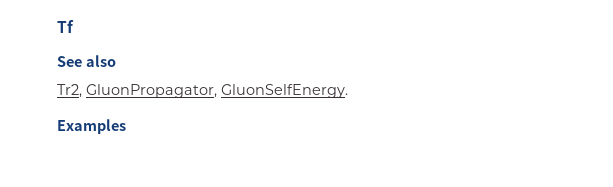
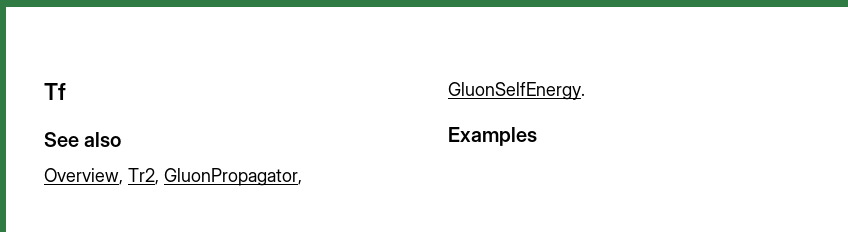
(116, 61) none -> [44,168,123,185] Overview,

